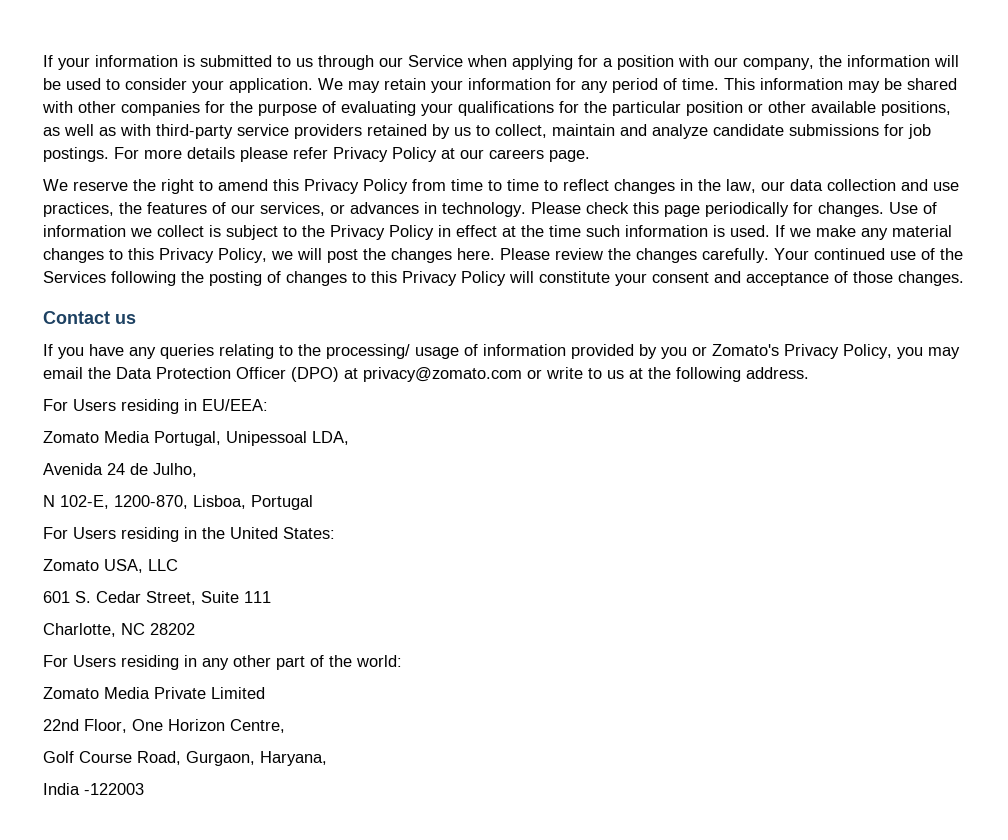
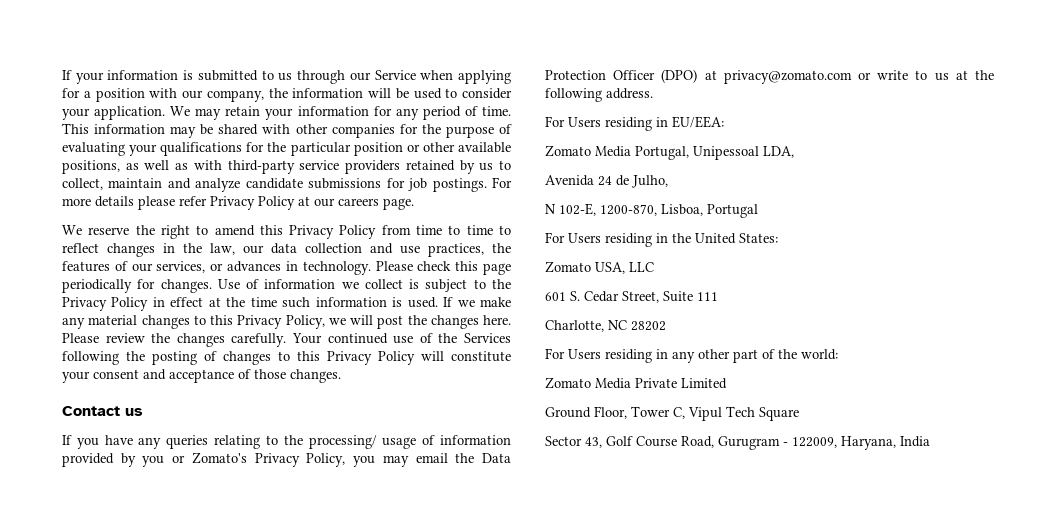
[43,719,285,733] [43,751,255,766] 22nd Floor, One Horizon Centre, // Golf Course Road, Gurgaon, -> [545,406,799,421] [545,436,837,450] Ground Floor, Tower C, Vipul Tech Square // Sector 43, Golf Course Road, Gurugram - 122009,
[43,783,144,795] // India -122003 -> [900,436,930,447] India

